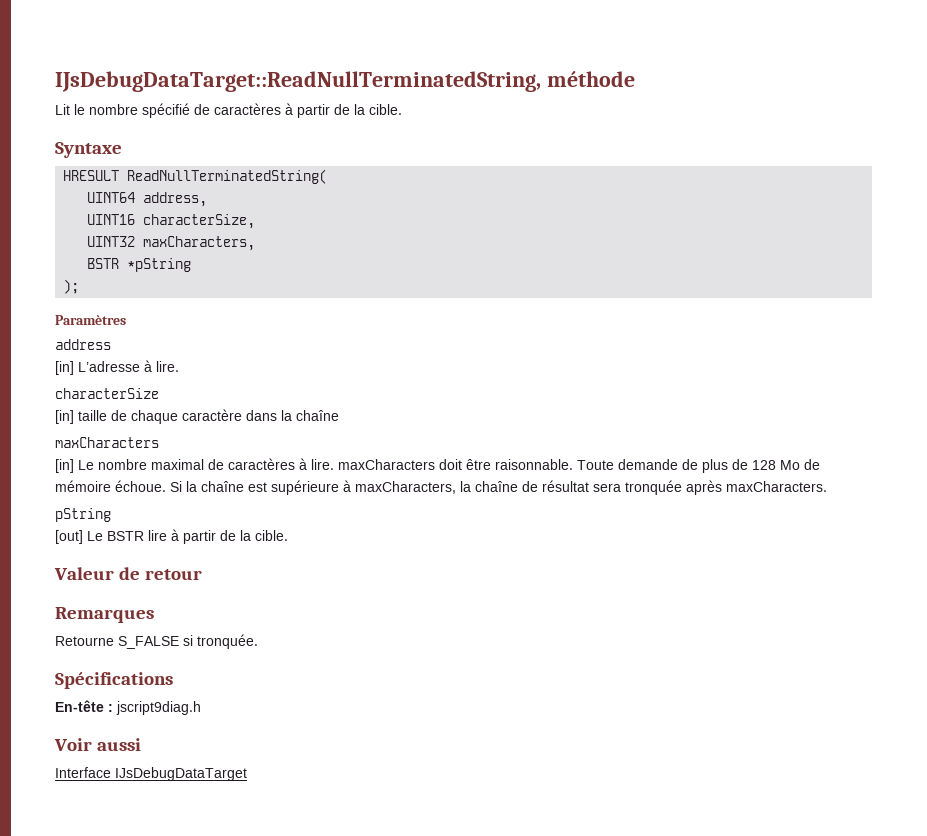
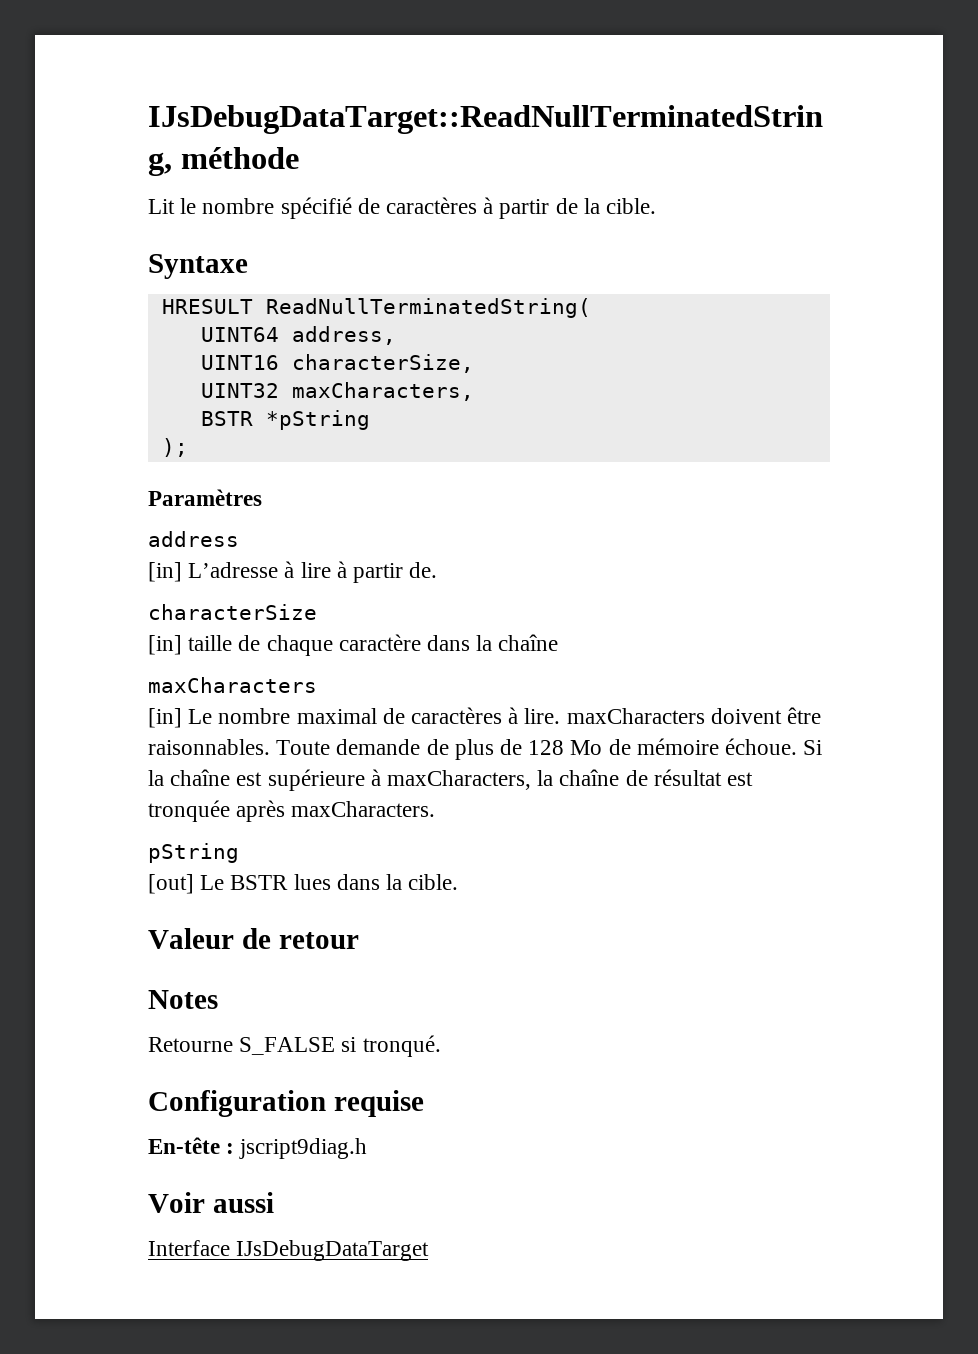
[156,361,179,372] lire. -> [300,561,438,583] lire à partir de.
[439,459,573,470] doit être raisonnable. -> [710,707,822,724] [148,739,270,755] doivent être raisonnables.
[593,483,621,492] sera -> [727,772,754,786] est
[148,529,236,544] lire à partir de -> [293,874,380,890] lues dans
[55,607,154,623] Remarques -> [148,990,218,1009] Notes
[197,634,258,649] [55,672,173,689] tronquée. // Spécifications -> [362,1035,441,1057] [148,1090,424,1117] tronqué. // Configuration requise

